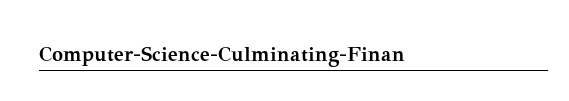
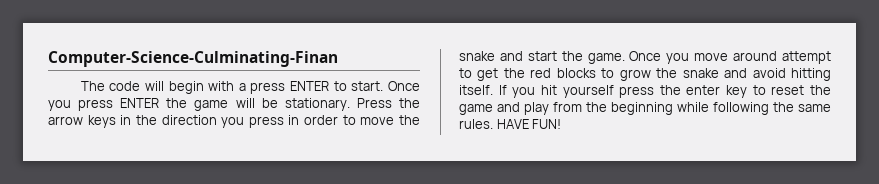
(405, 56) none -> [80,81,421,94] [48,98,420,111] [48,115,420,128] [459,51,831,64] [459,68,831,81] [459,85,831,98] [459,102,831,115] [459,119,562,129] // The code will begin with a press ENTER to start. Once you press ENTER the game will be stationary. Press the arrow keys in the direction you press in order to move the snake and start the game. Once you move around attempt to get the red blocks to grow the snake and avoid hitting itself. If you hit yourself press the enter key to reset the game and play from the beginning while following the same rules. HAVE FUN!

